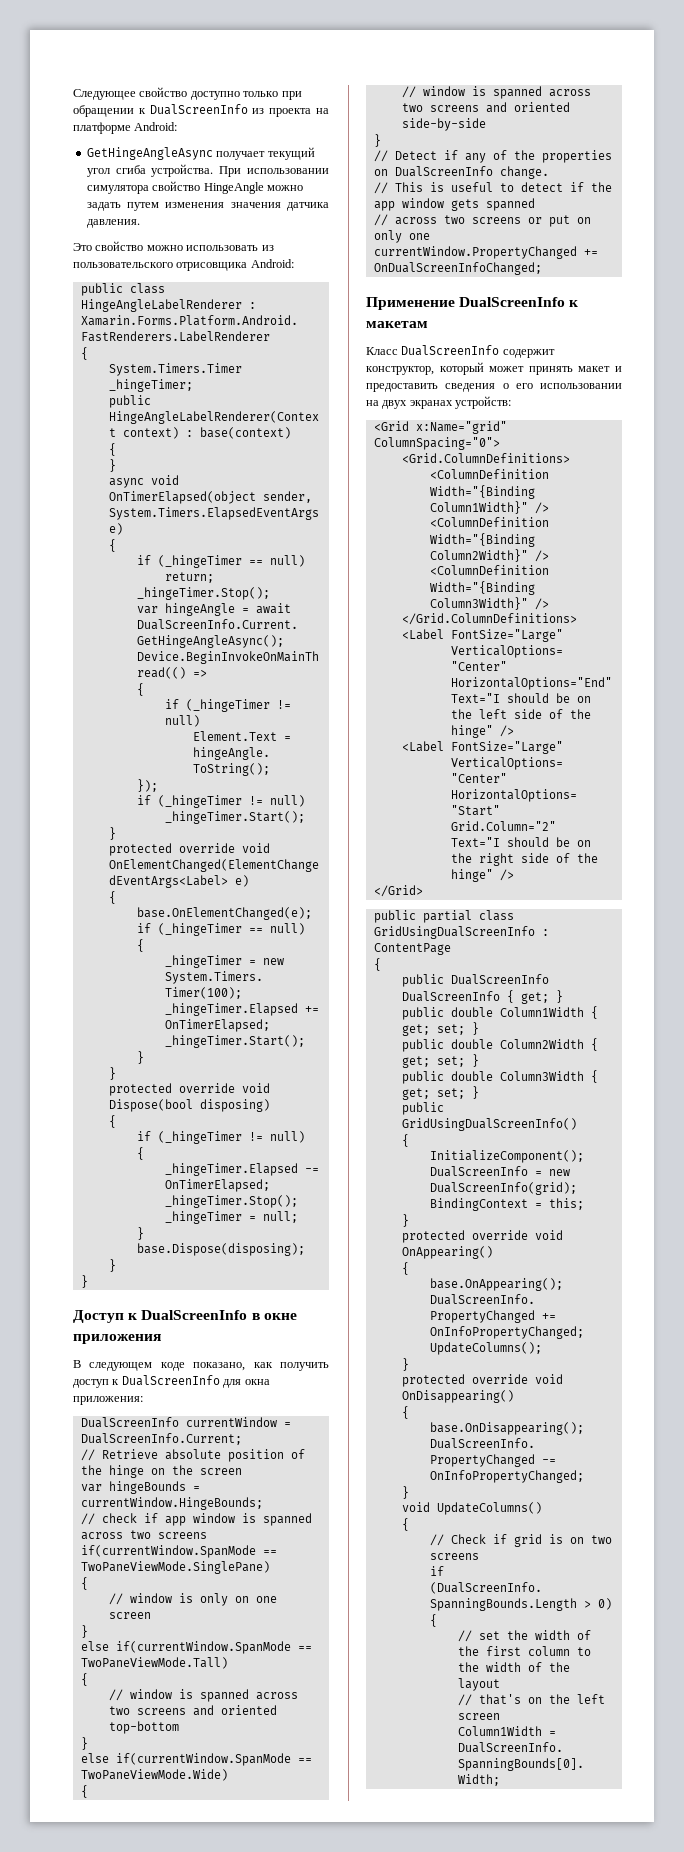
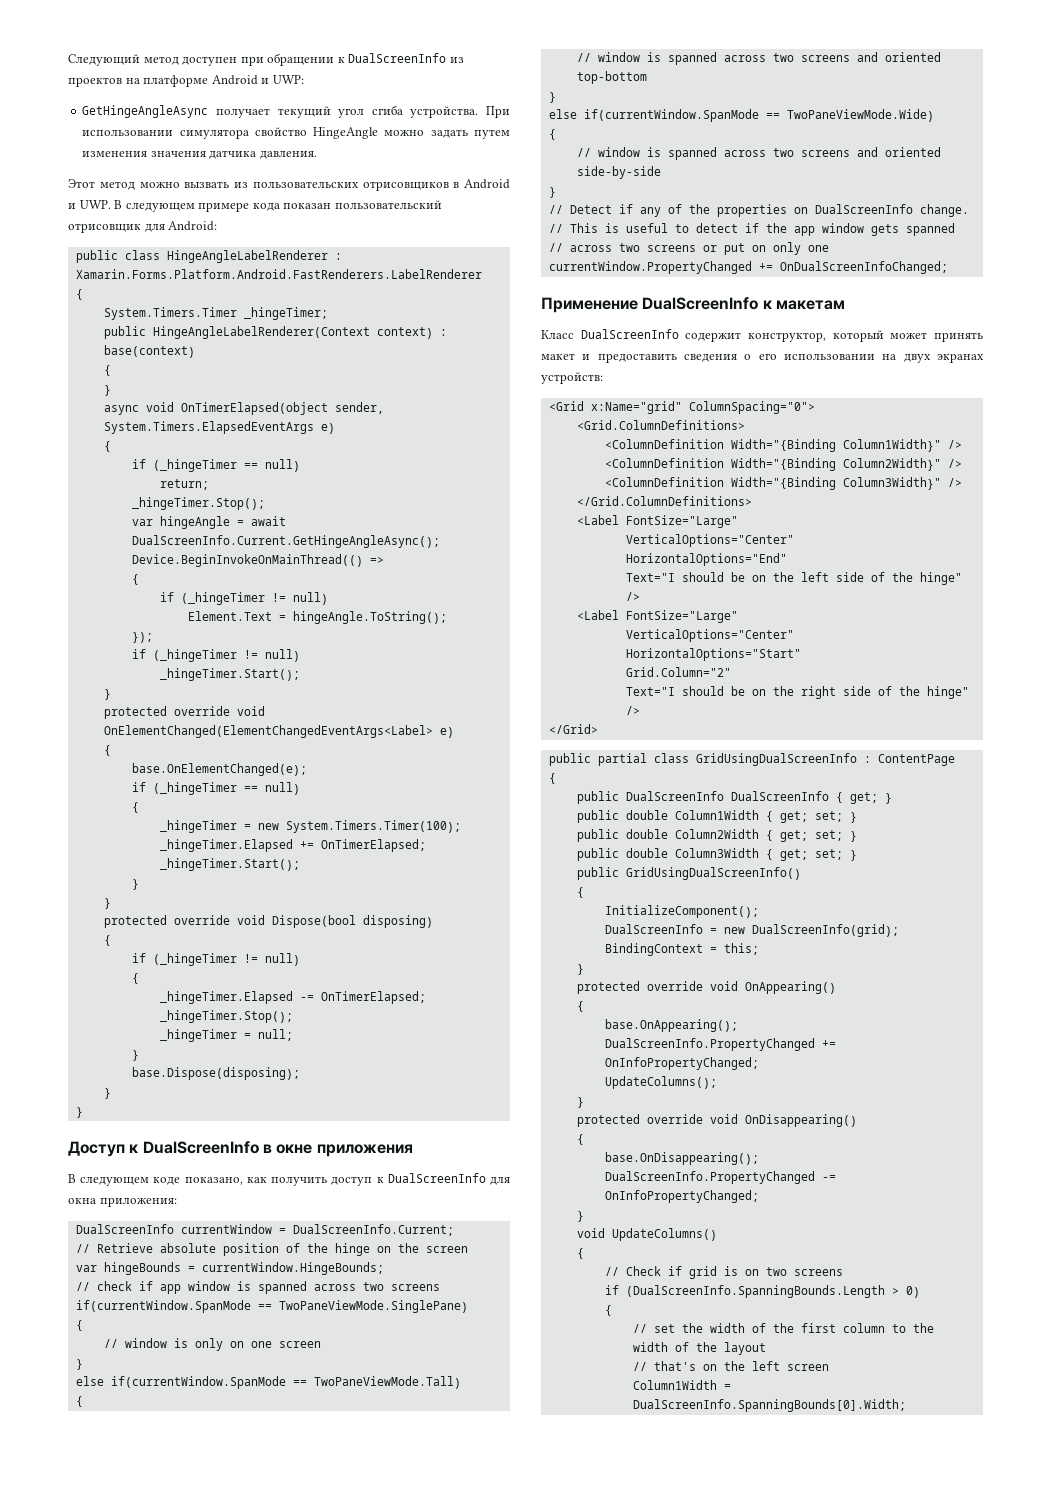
[73,87,279,100] Следующее свойство доступно только -> [68,54,238,66] Следующий метод доступен
[269,108,312,117] проекта -> [68,77,122,87] проектов
[134,122,178,131] Android: -> [211,75,304,85] Android и UWP:
[73,241,274,251] [73,262,248,271] Это свойство можно использовать из пользовательского отрисовщика -> [68,179,510,191] [68,200,442,212] [68,223,165,233] Этот метод можно вызвать из пользовательских отрисовщиков в Android и UWP. В следующем примере кода показан пользовательский отрисовщик для

